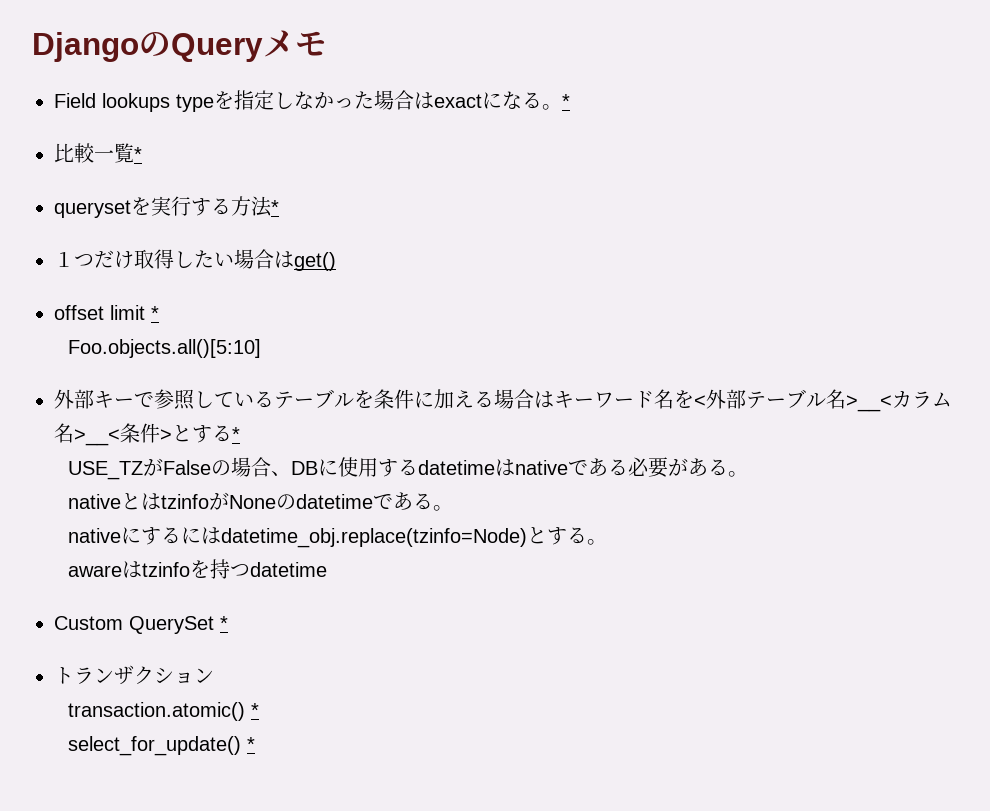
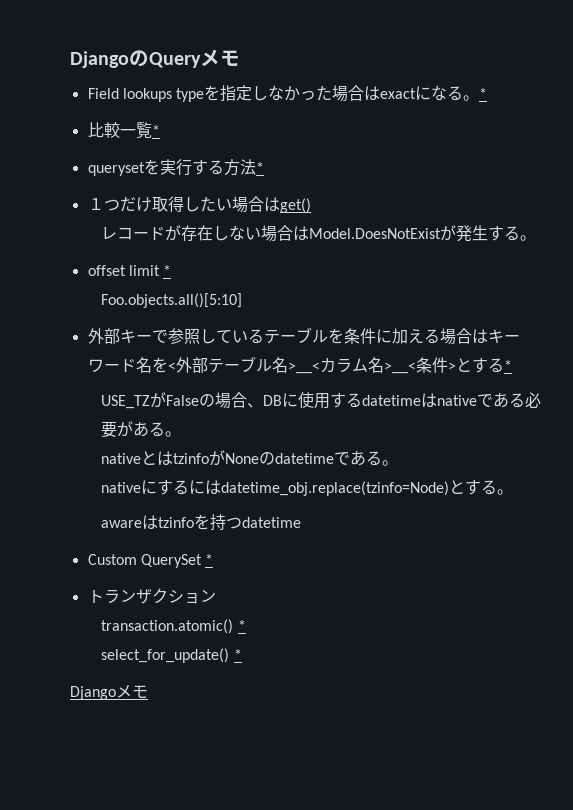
(336, 261) none -> [101,225,537,242] // レコードが存在しない場合はModel.DoesNotExistが発生する。
(255, 744) none -> [70,685,148,700] // Djangoメモ

